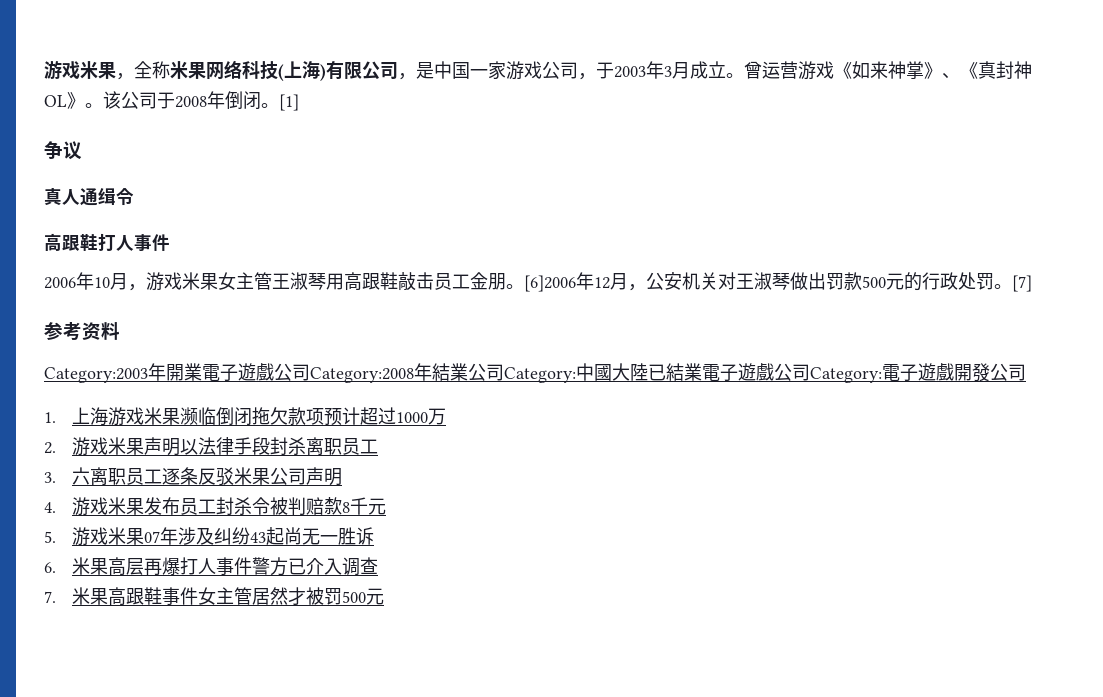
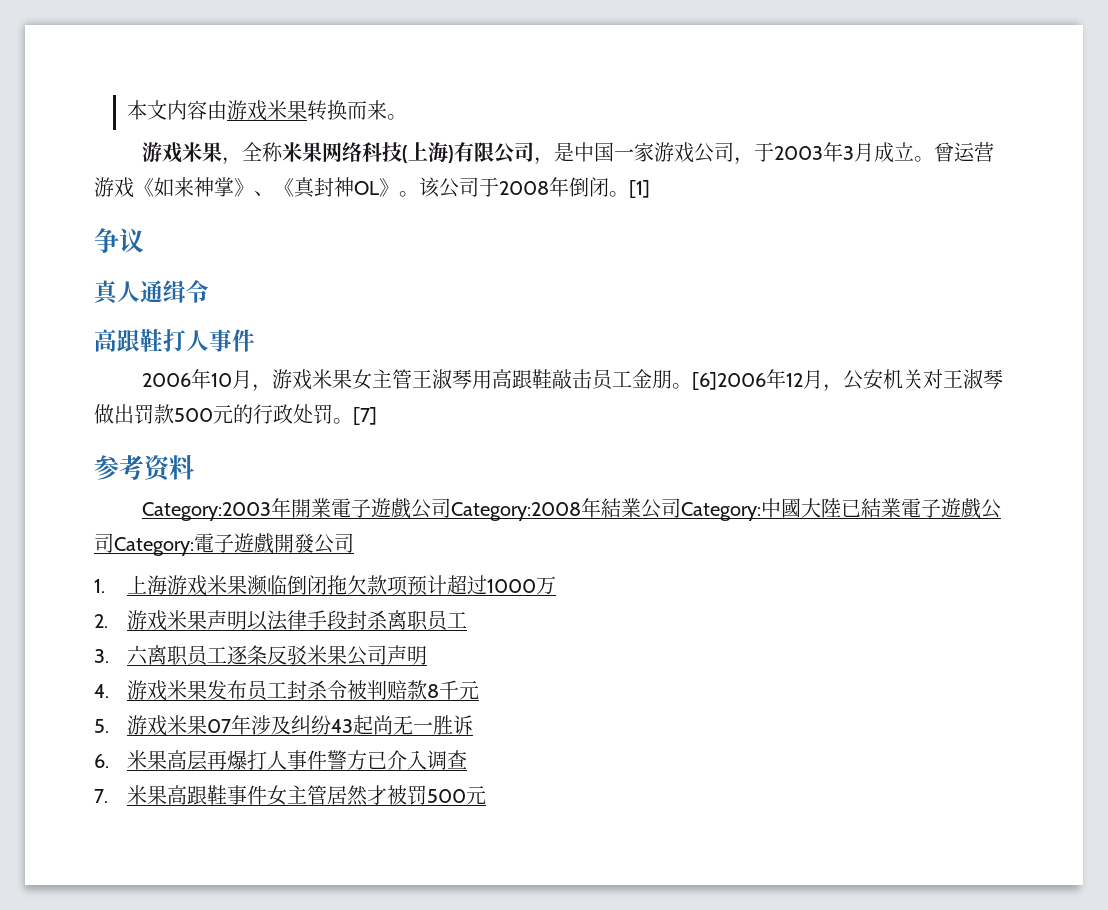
(44, 70) none -> [126,100,407,121] 本文内容由游戏米果转换而来。 //

